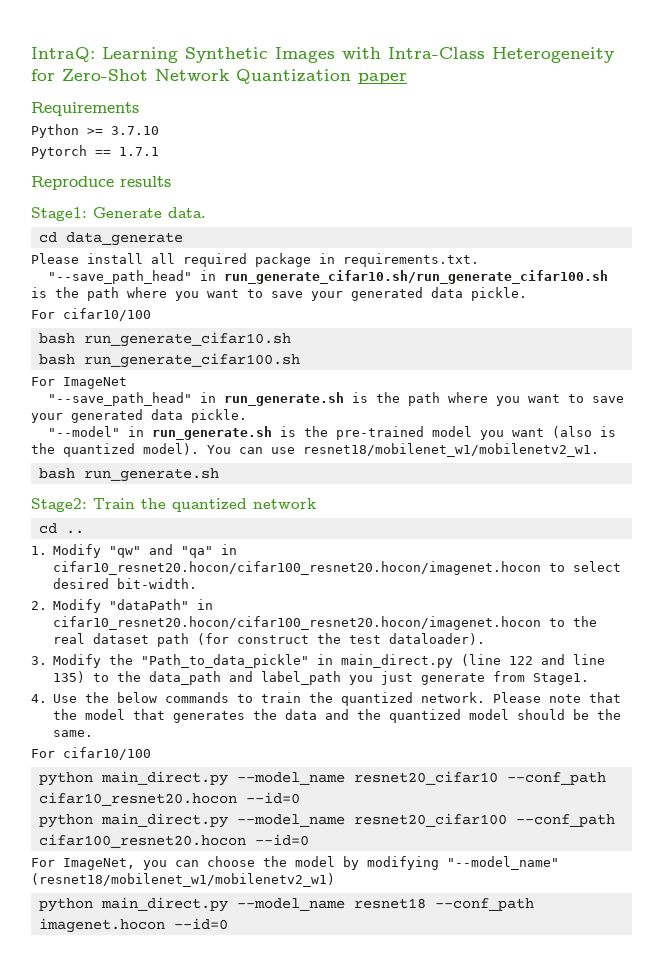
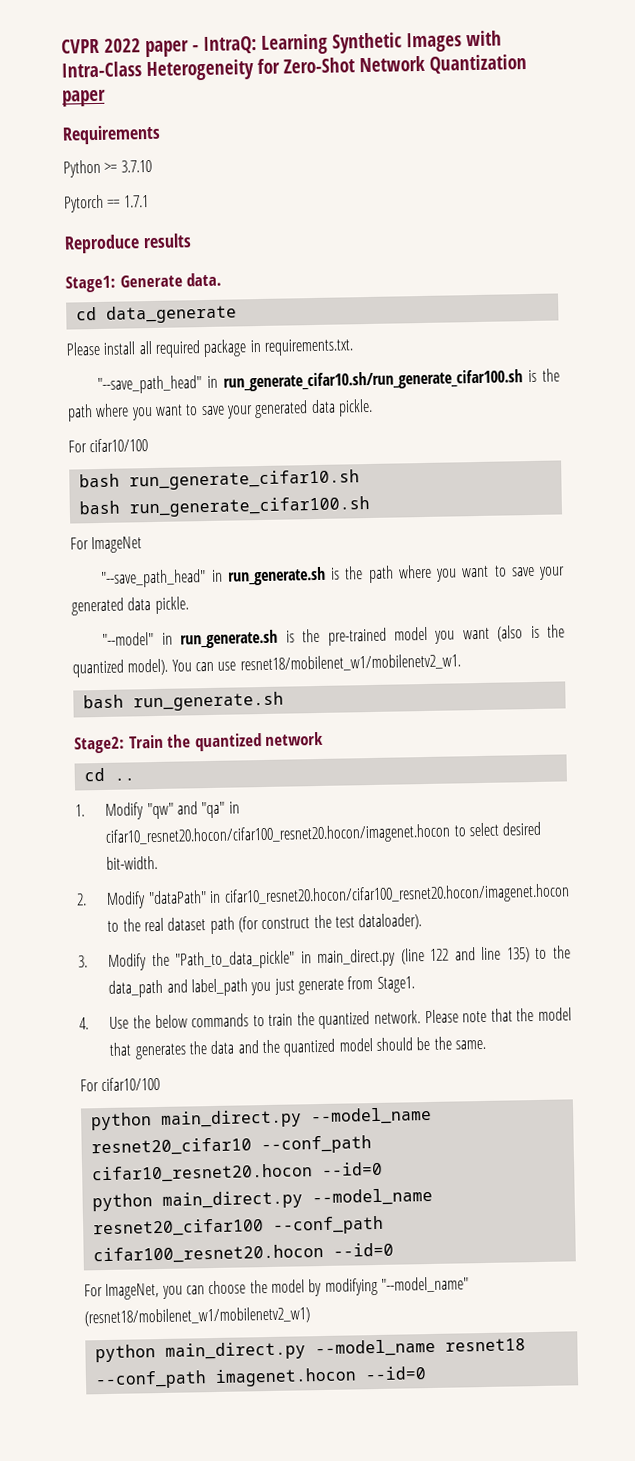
(31, 54) none -> [61,38,199,58] CVPR 2022 paper -

